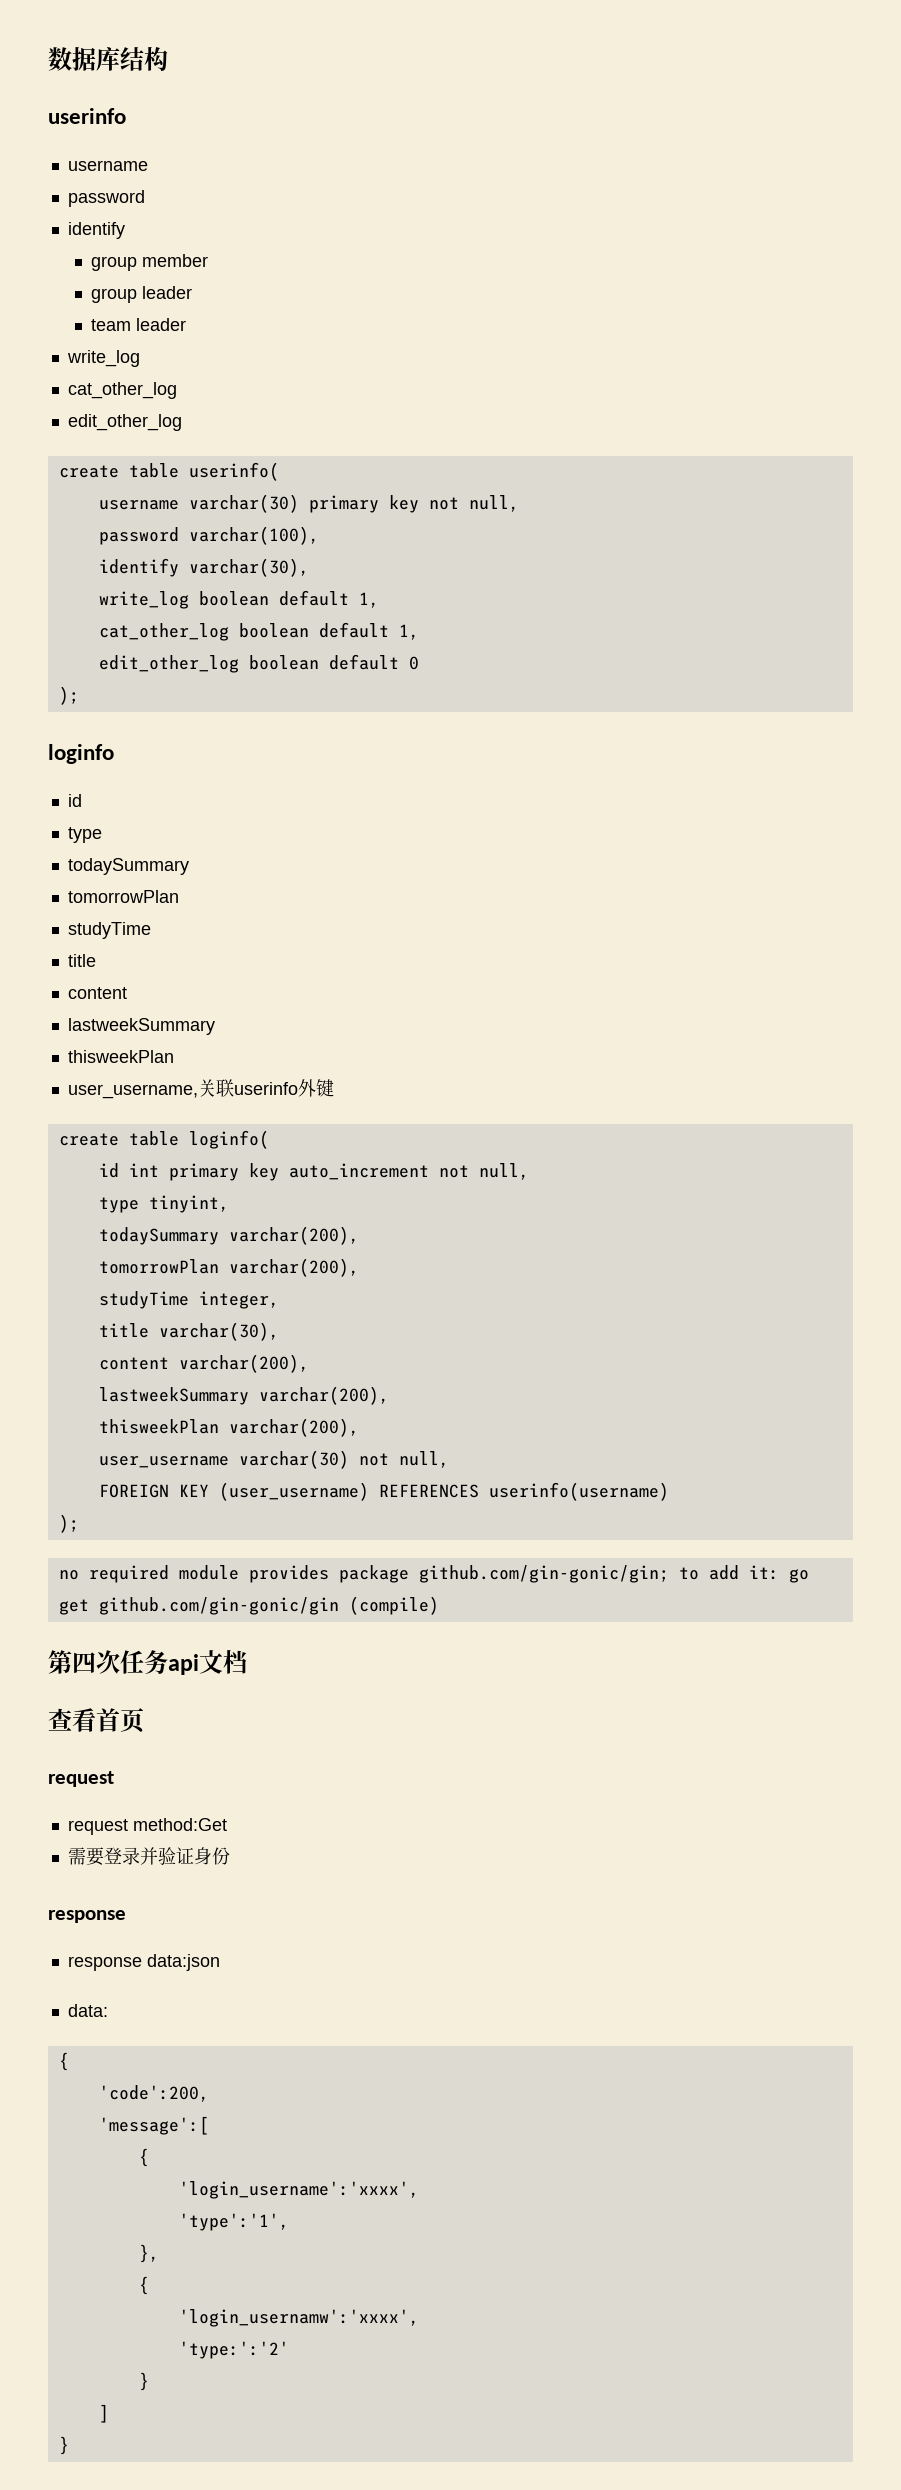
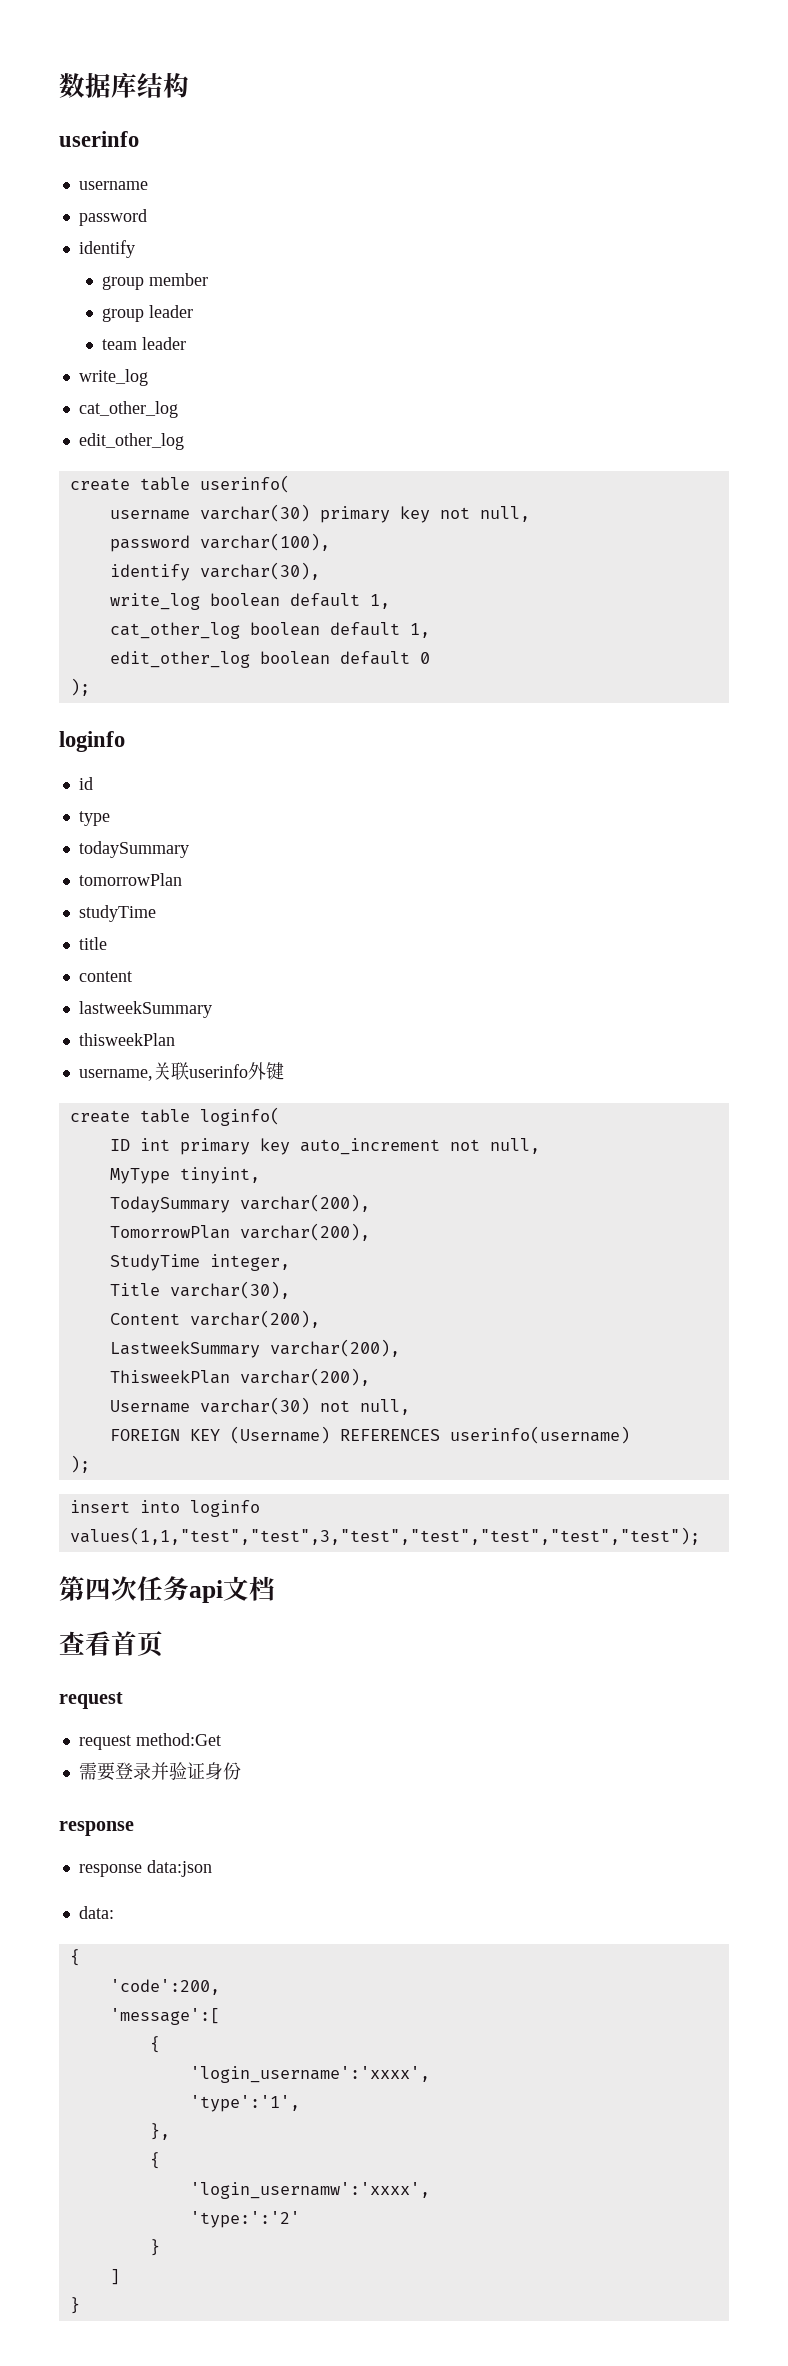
[67,1084,198,1099] user_username, -> [78,1069,153,1081] username,
[98,1163,119,1178] id -> [109,1139,130,1151] ID
[98,1197,139,1213] type -> [109,1168,170,1184] MyType
[98,1226,359,1245] [98,1258,359,1277] [98,1291,189,1309] todaySummary varchar(200), // tomorrowPlan varchar(200), // studyTime -> [109,1194,370,1213] [109,1223,370,1241] [109,1254,200,1271] TodaySummary varchar(200), // TomorrowPlan varchar(200), // StudyTime
[98,1322,279,1341] [98,1354,309,1373] [98,1386,389,1405] [98,1418,359,1437] [98,1456,229,1468] title varchar(30), // content varchar(200), // lastweekSummary varchar(200), // thisweekPlan varchar(200), // user_username -> [109,1281,290,1299] [109,1310,320,1328] [109,1339,400,1358] [109,1368,370,1386] [109,1400,190,1413] Title varchar(30), // Content varchar(200), // LastweekSummary varchar(200), // ThisweekPlan varchar(200), // Username
[218,1482,369,1501] (user_username) -> [229,1426,330,1444] (Username)
[58,1565,809,1583] [58,1596,439,1615] no required module provides package github.com/gin-gonic/gin; to add it: go get github.com/gin-gonic/gin (compile) -> [69,1500,260,1517] [69,1527,700,1545] insert into loginfo values(1,1,"test","test",3,"test","test","test","test","test");

